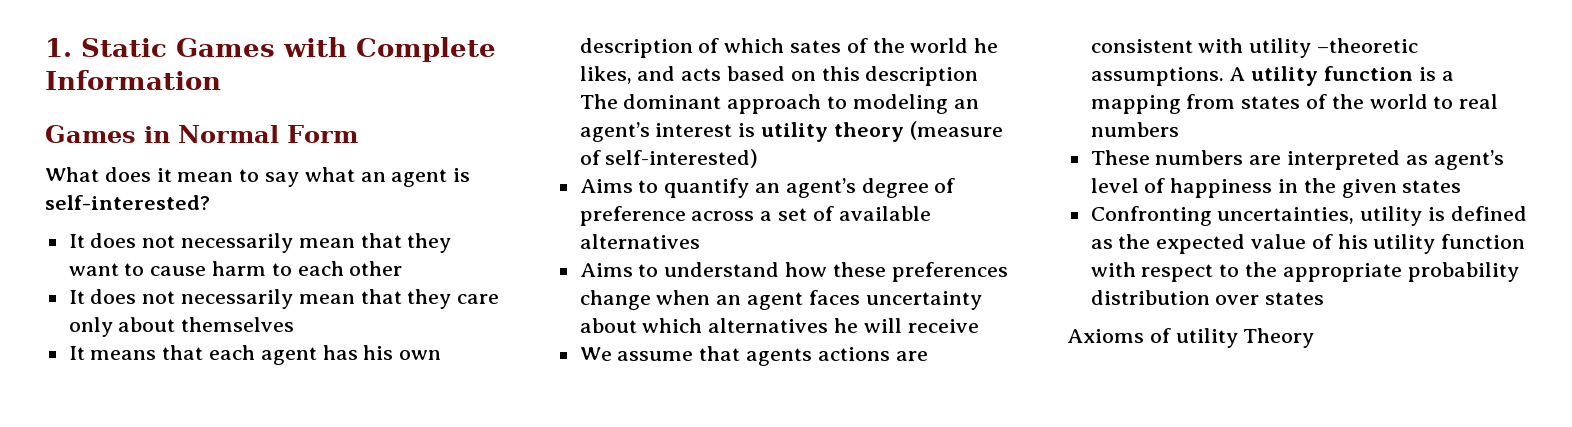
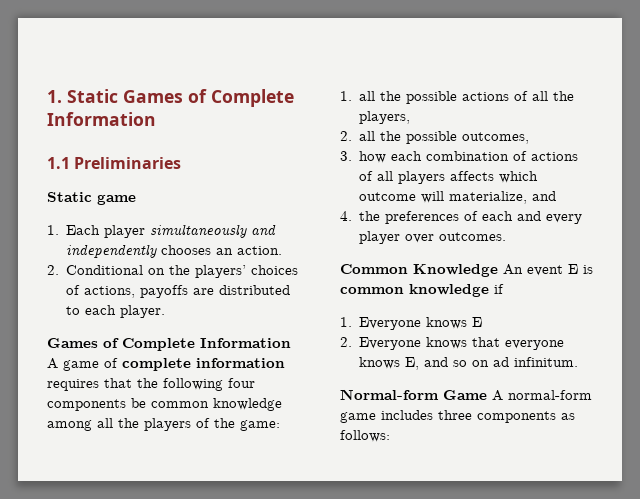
[283,37,347,57] with -> [188,89,207,103] of
[45,125,358,143] [45,167,471,187] [45,195,210,210] [68,233,452,253] [68,261,403,276] [68,289,500,309] [68,317,295,337] [68,345,442,365] [579,38,999,58] [579,66,979,86] [579,94,979,114] [579,121,1003,142] [579,149,759,168] [579,178,956,198] [579,206,931,226] [579,234,700,249] [579,262,1008,282] [579,290,982,310] [579,318,979,333] [579,346,928,366] [1090,38,1419,58] [1090,66,1454,86] [1090,94,1499,114] [1090,122,1179,137] [1090,150,1504,170] [1090,178,1462,198] [1090,206,1527,226] [1090,234,1526,254] [1090,262,1519,282] [1090,290,1325,305] [1067,328,1315,348] Games in Normal Form // What does it mean to say what an agent is self-interested? // It does not necessarily mean that they want to cause harm to each other // It does not necessarily mean that they care only about themselves // It means that each agent has his own description of which sates of the world he likes, and acts based on this description The dominant approach to modeling an agent’s interest is utility theory (measure of self-interested) // Aims to quantify an agent’s degree of preference across a set of available alternatives // Aims to understand how these preferences change when an agent faces uncertainty about which alternatives he will receive // We assume that agents actions are consistent with utility –theoretic assumptions. A utility function is a mapping from states of the world to real numbers // These numbers are interpreted as agent’s level of happiness in the given states // Confronting uncertainties, utility is defined as the expected value of his utility function with respect to the appropriate probability distribution over states // Axioms of utility Theory -> [47,157,182,169] [47,192,136,205] [47,224,277,238] [66,244,283,258] [47,265,299,278] [66,285,291,298] [66,305,166,318] [47,338,291,351] [47,358,285,371] [47,378,255,391] [47,398,282,411] [47,418,280,431] [340,91,575,104] [359,111,411,124] [340,131,530,144] [340,151,579,163] [359,171,539,184] [359,191,557,204] [340,211,583,224] [359,231,507,244] [340,264,593,277] [340,284,504,297] [340,317,483,330] [340,337,565,350] [359,357,579,370] [340,389,592,401] [340,410,575,423] [340,430,390,442] 1.1 Preliminaries // Static game // 1. Each player simultaneously and independently chooses an action. // 2. Conditional on the players’ choices of actions, payoffs are distributed to each player. // Games of Complete Information A game of complete information requires that the following four components be common knowledge among all the players of the game: // 1. all the possible actions of all the players, // 2. all the possible outcomes, // 3. how each combination of actions of all players affects which outcome will materialize, and // 4. the preferences of each and every player over outcomes. // Common Knowledge An event E is common knowledge if // 1. Everyone knows E // 2. Everyone knows that everyone knows E, and so on ad infinitum. // Normal-form Game A normal-form game includes three components as follows:

